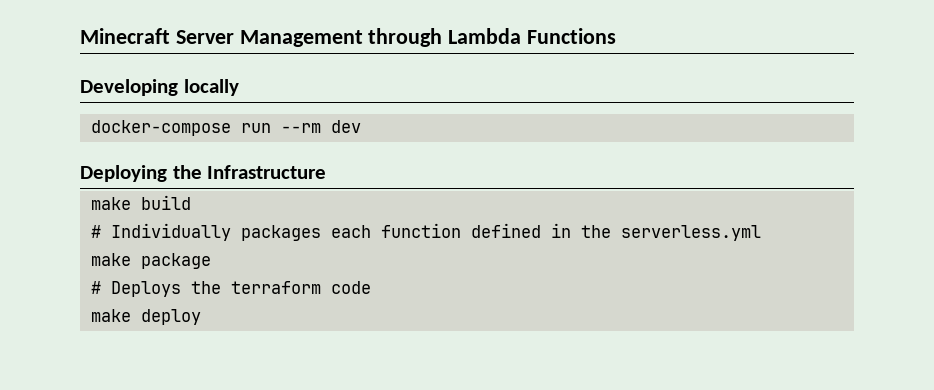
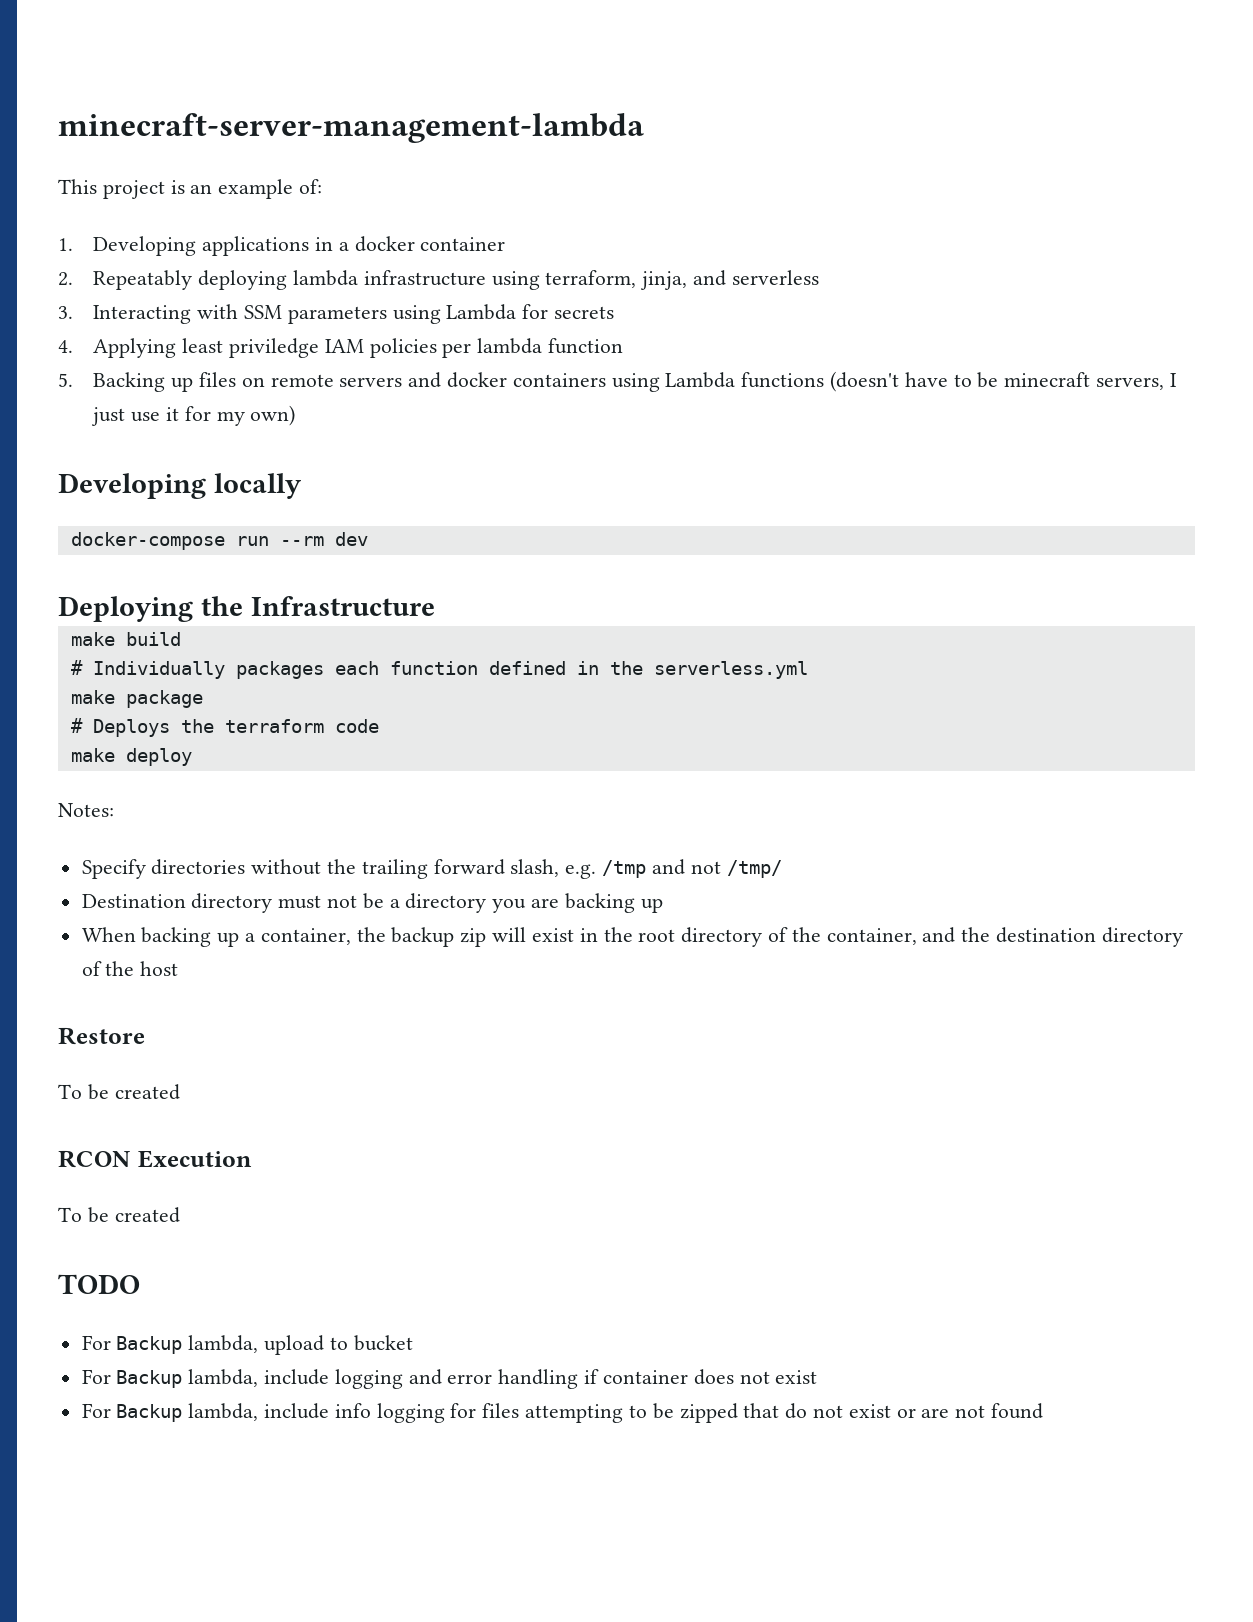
[80,28,617,47] Minecraft Server Management through Lambda Functions -> [58,113,644,143] [58,179,323,199] [58,236,506,256] [58,270,819,290] [58,304,615,324] [58,338,624,358] [58,371,1177,392] [91,405,296,426] minecraft-server-management-lambda // This project is an example of: // 1. Developing applications in a docker container // 2. Repeatably deploying lambda infrastructure using terraform, jinja, and serverless // 3. Interacting with SSM parameters using Lambda for secrets // 4. Applying least priviledge IAM policies per lambda function // 5. Backing up files on remote servers and docker containers using Lambda functions (doesn't have to be minecraft servers, I just use it for my own)
(202, 317) none -> [58,803,114,817] [81,859,782,879] [81,893,663,913] [81,927,1183,947] [81,961,179,976] [58,1027,145,1045] [58,1084,180,1100] [58,1150,252,1168] [58,1207,180,1223] [58,1274,140,1294] [81,1335,413,1355] [81,1369,818,1389] [81,1403,1043,1423] // Notes: // Specify directories without the trailing forward slash, e.g. /tmp and not /tmp/ // Destination directory must not be a directory you are backing up // When backing up a container, the backup zip will exist in the root directory of the container, and the destination directory of the host // Restore // To be created // RCON Execution // To be created // TODO // For Backup lambda, upload to bucket // For Backup lambda, include logging and error handling if container does not exist // For Backup lambda, include info logging for files attempting to be zipped that do not exist or are not found

